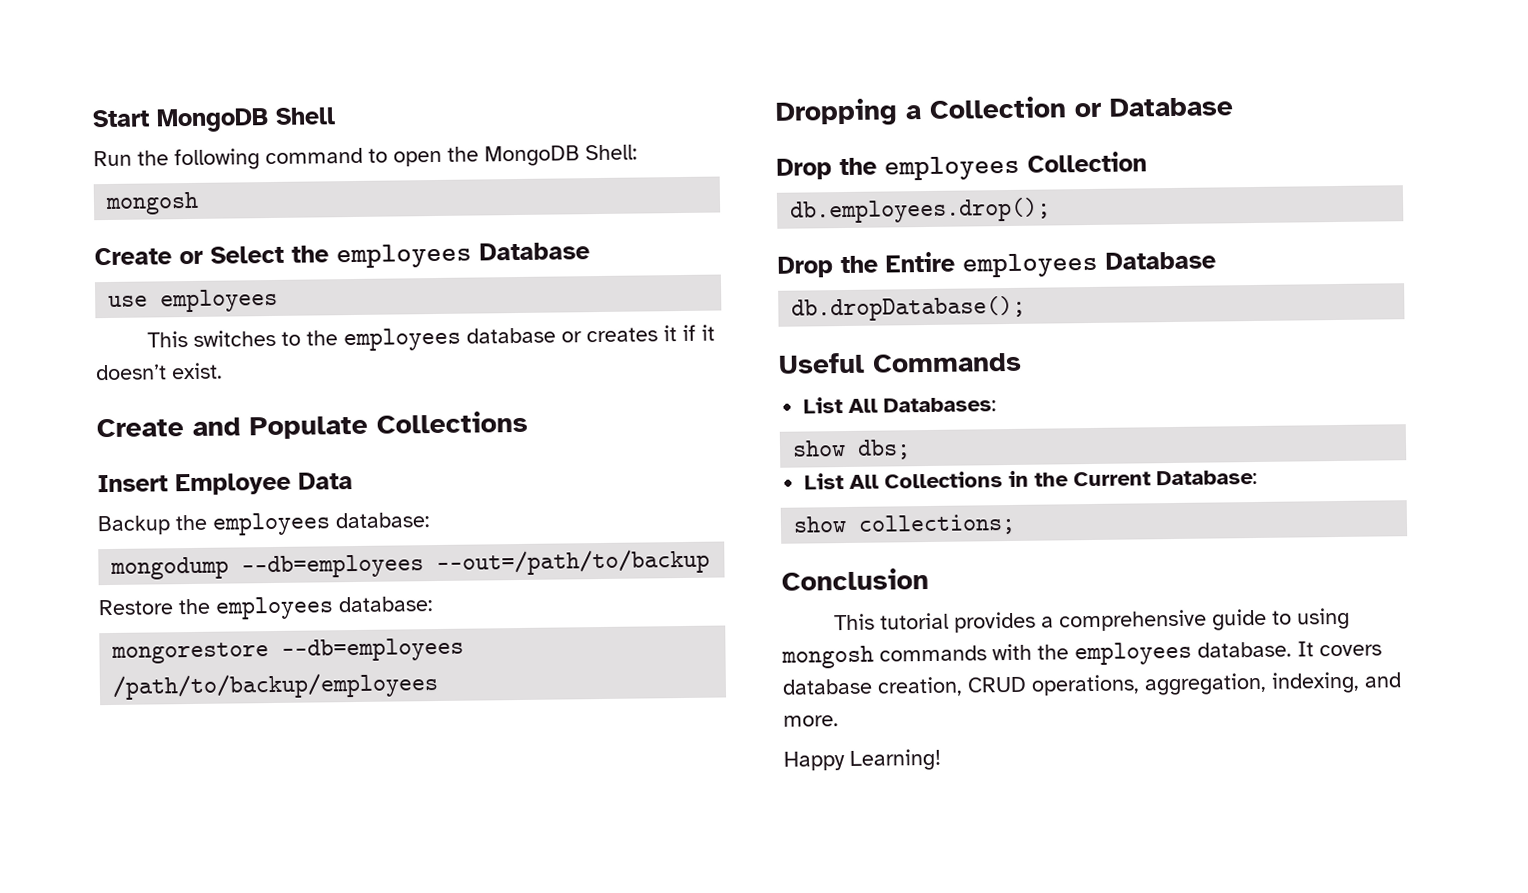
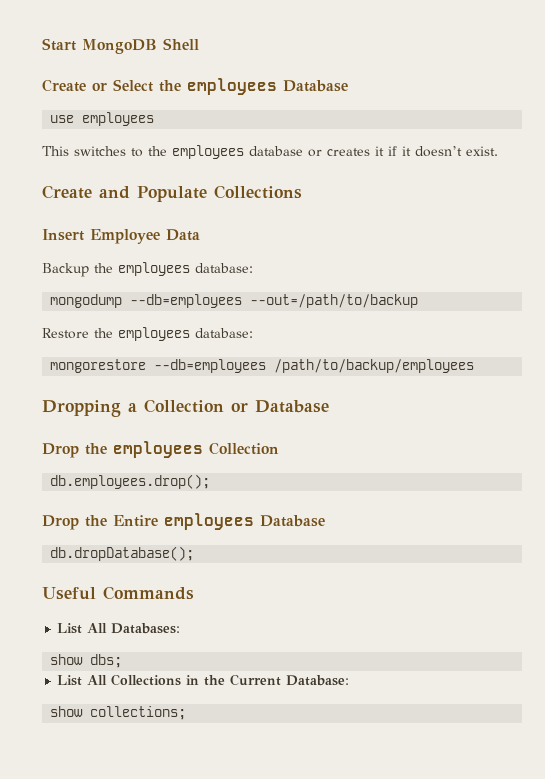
[93,144,638,171] [105,191,200,216] // Run the following command to open the MongoDB Shell: // mongosh -> (199, 44) none
[781,567,929,591] [834,607,1351,633] [781,641,1382,669] [782,671,1401,697] [783,715,839,727] [783,748,941,771] // Conclusion // This tutorial provides a comprehensive guide to using mongosh commands with the employees database. It covers database creation, CRUD operations, aggregation, indexing, and more. // Happy Learning! -> (187, 713) none

